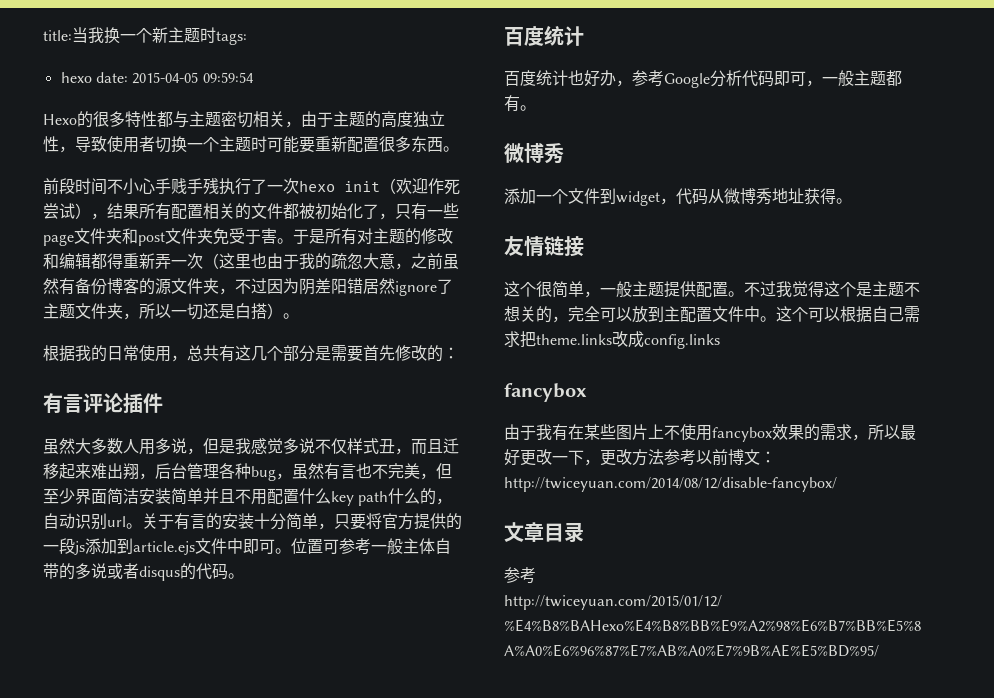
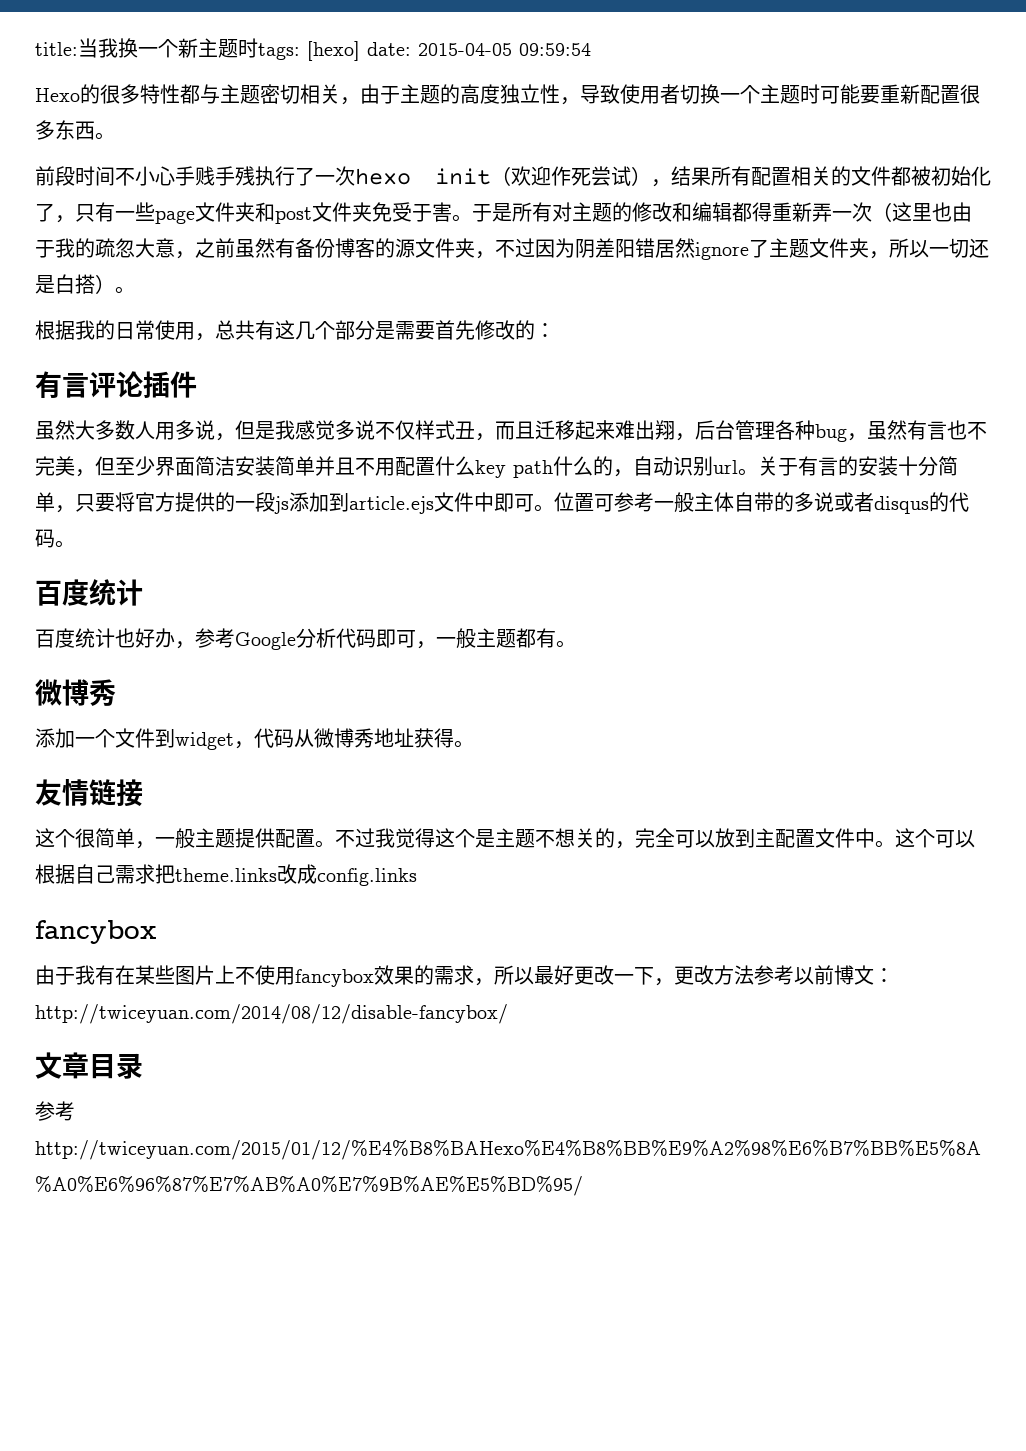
[60,72,92,83] // hexo -> [307,41,360,61] [hexo]

